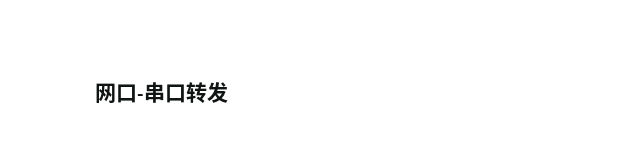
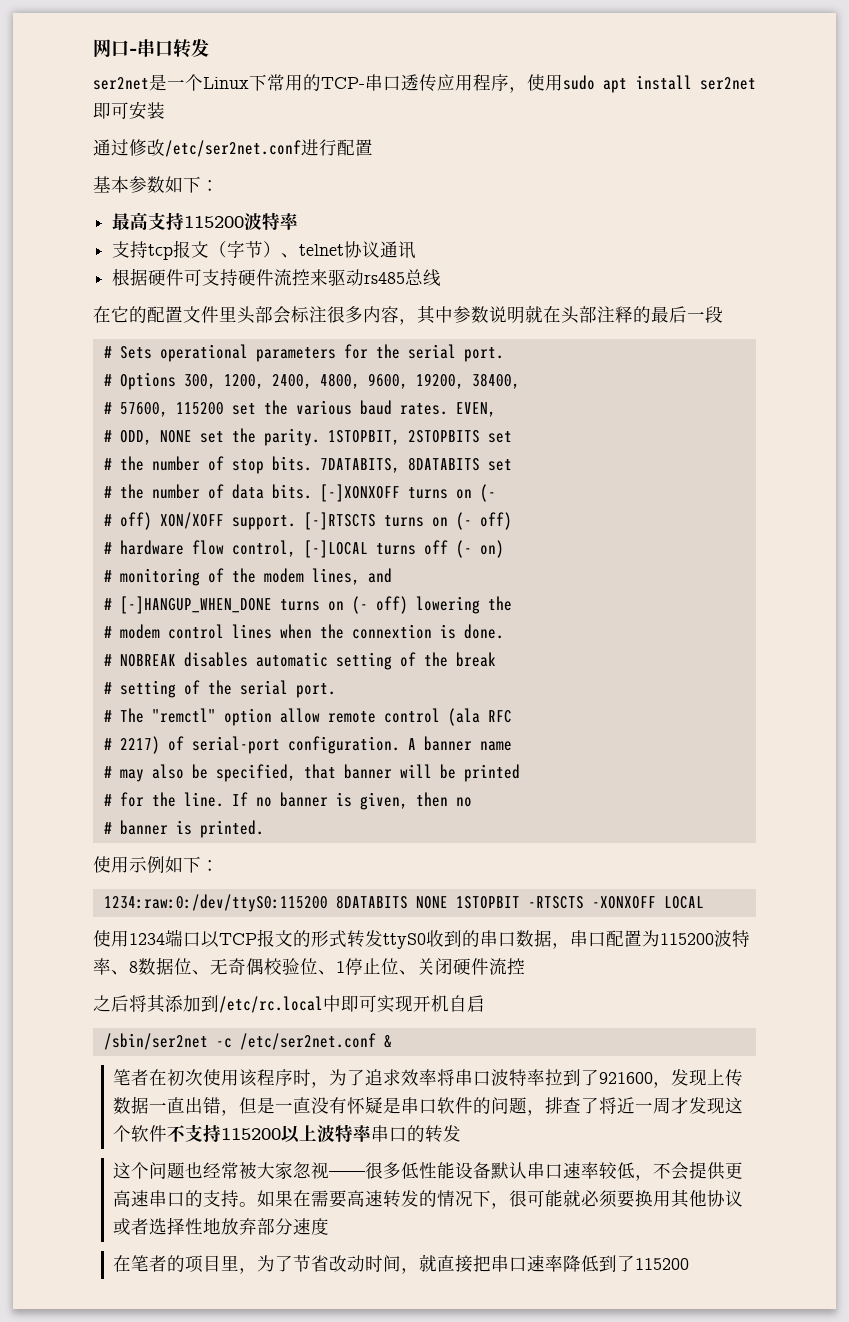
(228, 92) none -> [93,74,756,93] [93,101,165,120] [93,139,373,157] [93,176,219,193] [112,212,299,230] [112,240,417,260] [112,268,442,287] [93,305,723,325] [103,344,504,362] [103,372,520,390] [103,400,496,417] [103,428,512,446] [103,456,512,474] [103,484,496,502] [103,512,512,530] [103,540,504,558] [103,568,392,586] [103,596,512,614] [103,624,504,639] [103,652,496,670] [103,680,336,698] [103,708,512,726] [103,736,512,754] [103,764,520,782] [103,792,472,810] [103,820,264,838] [93,856,219,873] [103,894,704,912] [93,929,750,949] [93,957,525,975] [93,994,485,1013] [103,1033,392,1050] [113,1069,744,1088] [113,1096,744,1116] [113,1124,462,1143] [113,1161,744,1181] [113,1189,744,1209] [113,1217,330,1235] [113,1254,690,1274] // ser2net是一个Linux下常用的TCP-串口透传应用程序，使用sudo apt install ser2net即可安装 // 通过修改/etc/ser2net.conf进行配置 // 基本参数如下： // 最高支持115200波特率 // 支持tcp报文（字节）、telnet协议通讯 // 根据硬件可支持硬件流控来驱动rs485总线 // 在它的配置文件里头部会标注很多内容，其中参数说明就在头部注释的最后一段 // # Sets operational parameters for the serial port. // # Options 300, 1200, 2400, 4800, 9600, 19200, 38400, // # 57600, 115200 set the various baud rates. EVEN, // # ODD, NONE set the parity. 1STOPBIT, 2STOPBITS set // # the number of stop bits. 7DATABITS, 8DATABITS set // # the number of data bits. [-]XONXOFF turns on (- // # off) XON/XOFF support. [-]RTSCTS turns on (- off) // # hardware flow control, [-]LOCAL turns off (- on) // # monitoring of the modem lines, and // # [-]HANGUP_WHEN_DONE turns on (- off) lowering the // # modem control lines when the connextion is done. // # NOBREAK disables automatic setting of the break // # setting of the serial port. // # The "remctl" option allow remote control (ala RFC // # 2217) of serial-port configuration. A banner name // # may also be specified, that banner will be printed // # for the line. If no banner is given, then no // # banner is printed. // 使用示例如下： // 1234:raw:0:/dev/ttyS0:115200 8DATABITS NONE 1STOPBIT -RTSCTS -XONXOFF LOCAL // 使用1234端口以TCP报文的形式转发ttyS0收到的串口数据，串口配置为115200波特率、8数据位、无奇偶校验位、1停止位、关闭硬件流控 // 之后将其添加到/etc/rc.local中即可实现开机自启 // /sbin/ser2net -c /etc/ser2net.conf & // 笔者在初次使用该程序时，为了追求效率将串口波特率拉到了921600，发现上传数据一直出错，但是一直没有怀疑是串口软件的问题，排查了将近一周才发现这个软件不支持115200以上波特率串口的转发 // 这个问题也经常被大家忽视——很多低性能设备默认串口速率较低，不会提供更高速串口的支持。如果在需要高速转发的情况下，很可能就必须要换用其他协议或者选择性地放弃部分速度 // 在笔者的项目里，为了节省改动时间，就直接把串口速率降低到了115200

